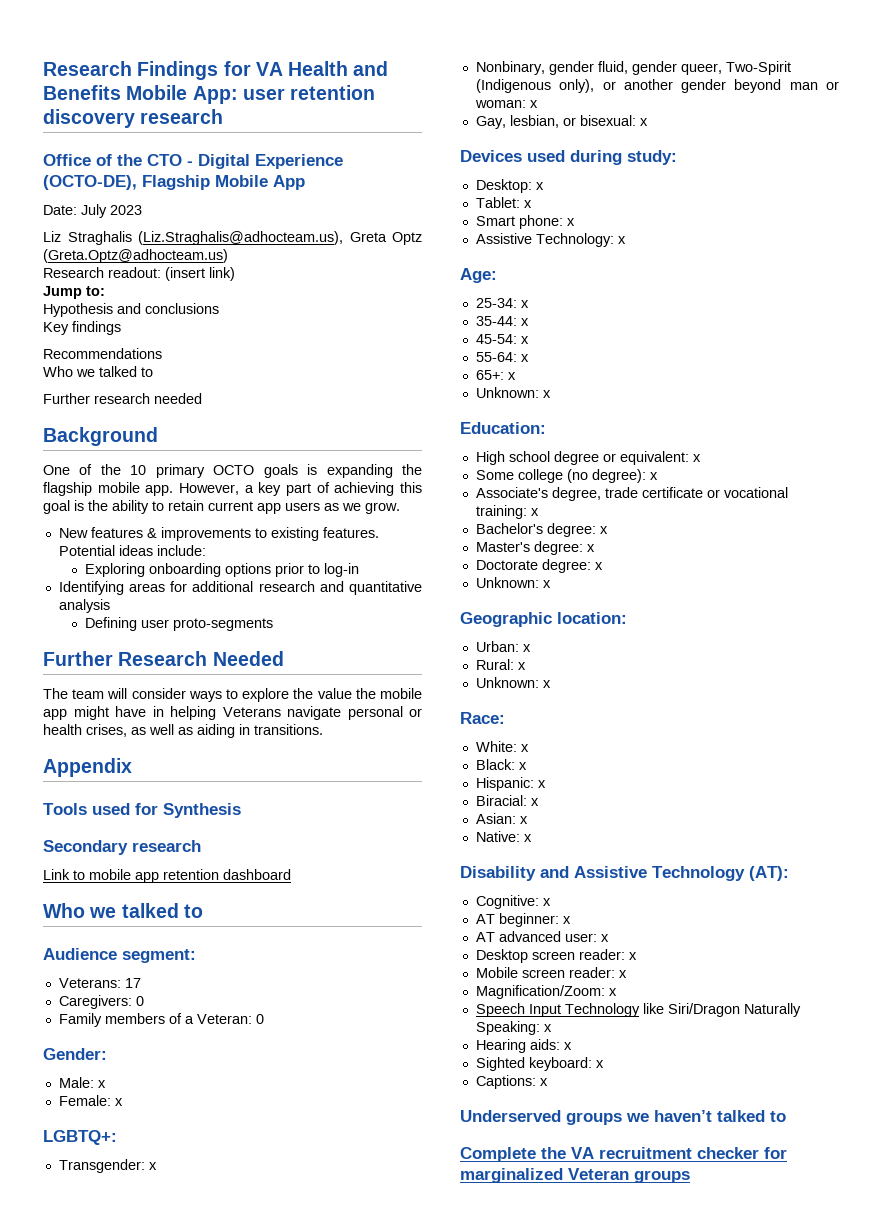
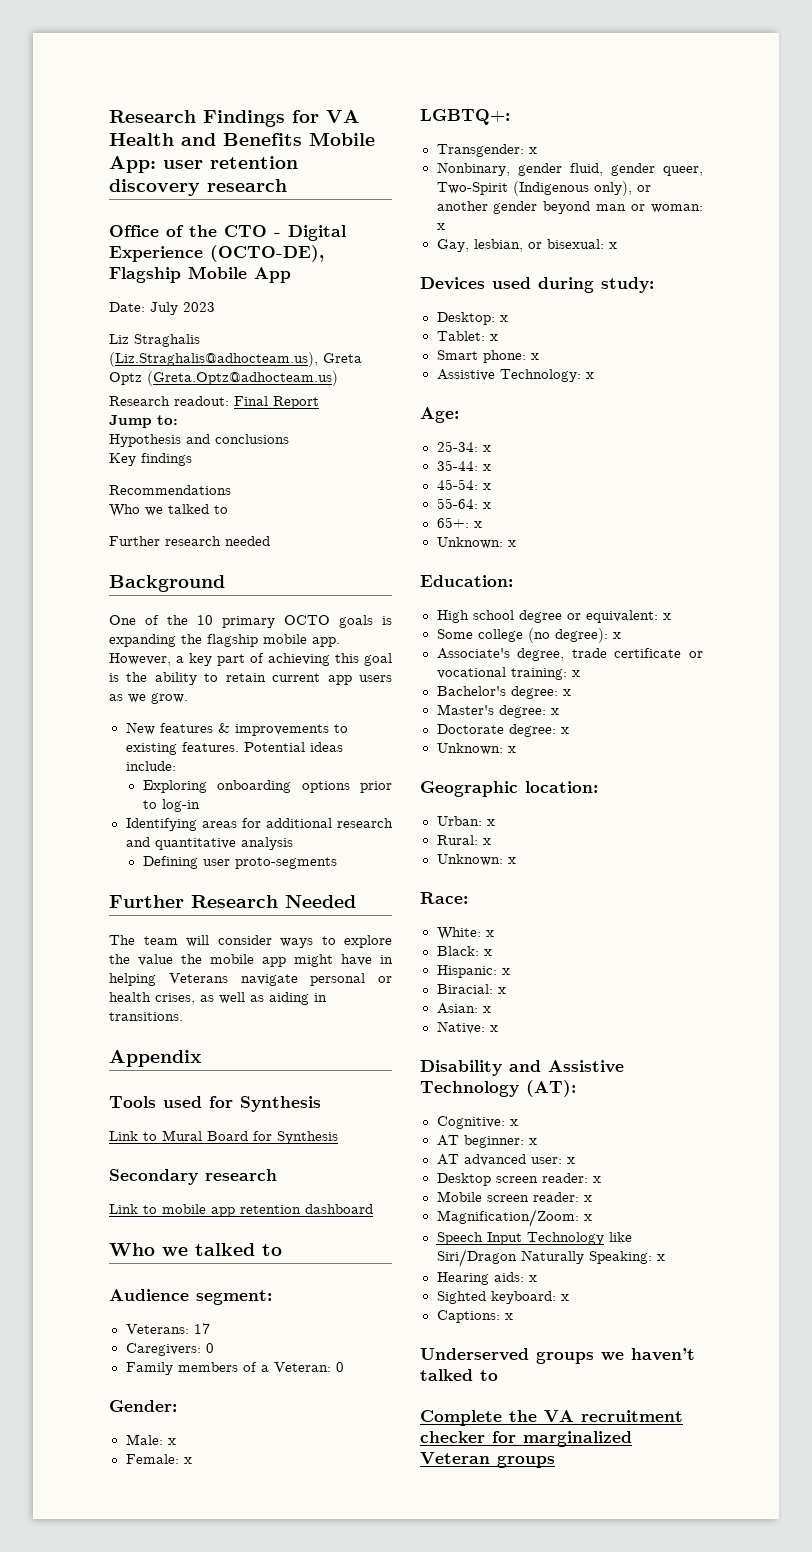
[165,267,235,281] (insert link) -> [234,396,319,409] Final Report
(241, 810) none -> [109,1130,338,1144] // Link to Mural Board for Synthesis

